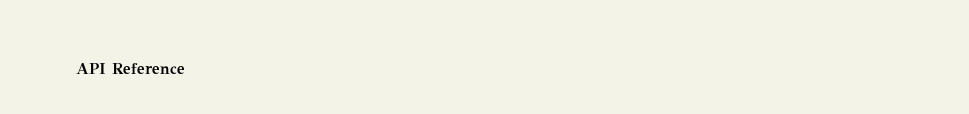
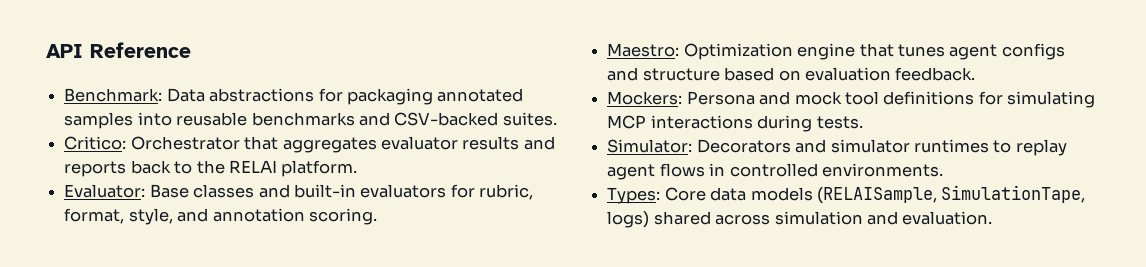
(185, 68) none -> [64,88,524,105] [64,112,557,129] [64,136,555,153] [64,160,358,177] [64,184,534,200] [64,208,377,225] [607,43,1065,60] [607,67,976,81] [607,91,1096,108] [607,115,863,132] [607,139,1067,156] [607,163,943,180] [607,185,1086,204] [607,211,993,228] // Benchmark: Data abstractions for packaging annotated samples into reusable benchmarks and CSV-backed suites. // Critico: Orchestrator that aggregates evaluator results and reports back to the RELAI platform. // Evaluator: Base classes and built-in evaluators for rubric, format, style, and annotation scoring. // Maestro: Optimization engine that tunes agent configs and structure based on evaluation feedback. // Mockers: Persona and mock tool definitions for simulating MCP interactions during tests. // Simulator: Decorators and simulator runtimes to replay agent flows in controlled environments. // Types: Core data models (RELAISample, SimulationTape, logs) shared across simulation and evaluation.

